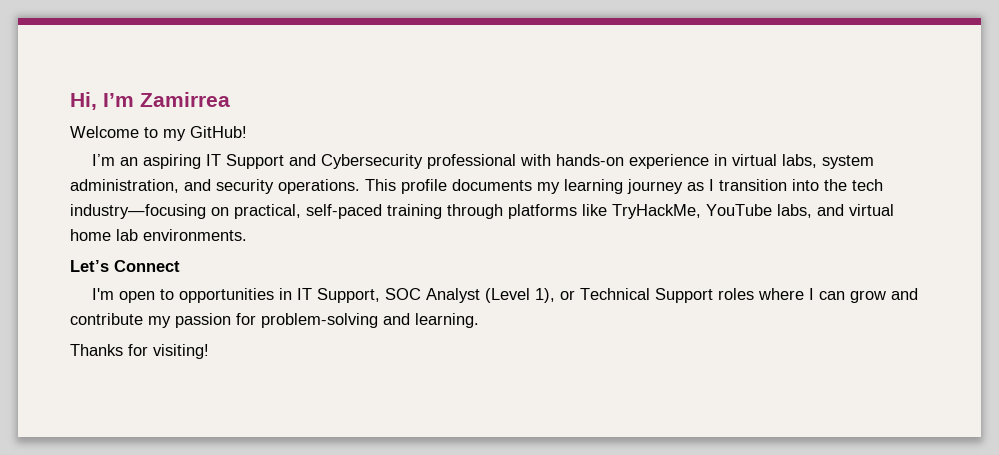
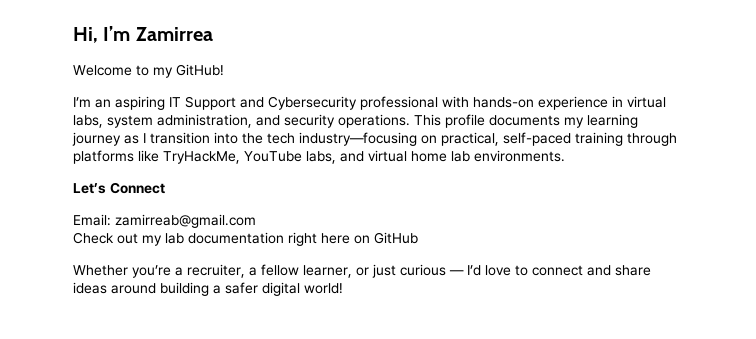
[92,288,919,303] [70,313,479,328] [70,344,209,359] I'm open to opportunities in IT Support, SOC Analyst (Level 1), or Technical Support roles where I can grow and contribute my passion for problem-solving and learning. // Thanks for visiting! -> [73,214,256,228] [73,232,418,246] [73,264,651,278] [73,282,343,296] Email: zamirreab@gmail.com // Check out my lab documentation right here on GitHub // Whether you’re a recruiter, a fellow learner, or just curious — I’d love to connect and share ideas around building a safer digital world!

